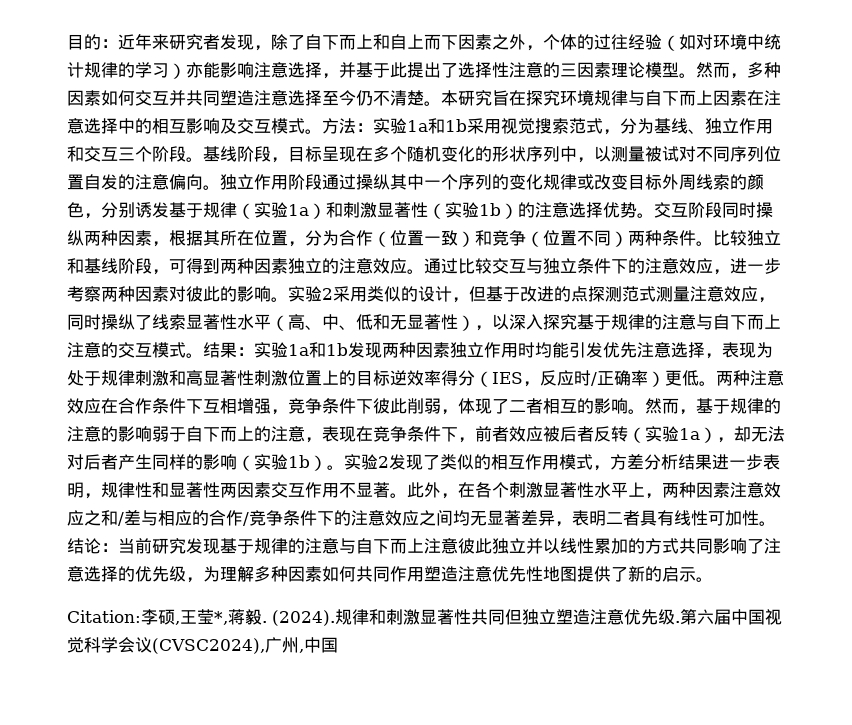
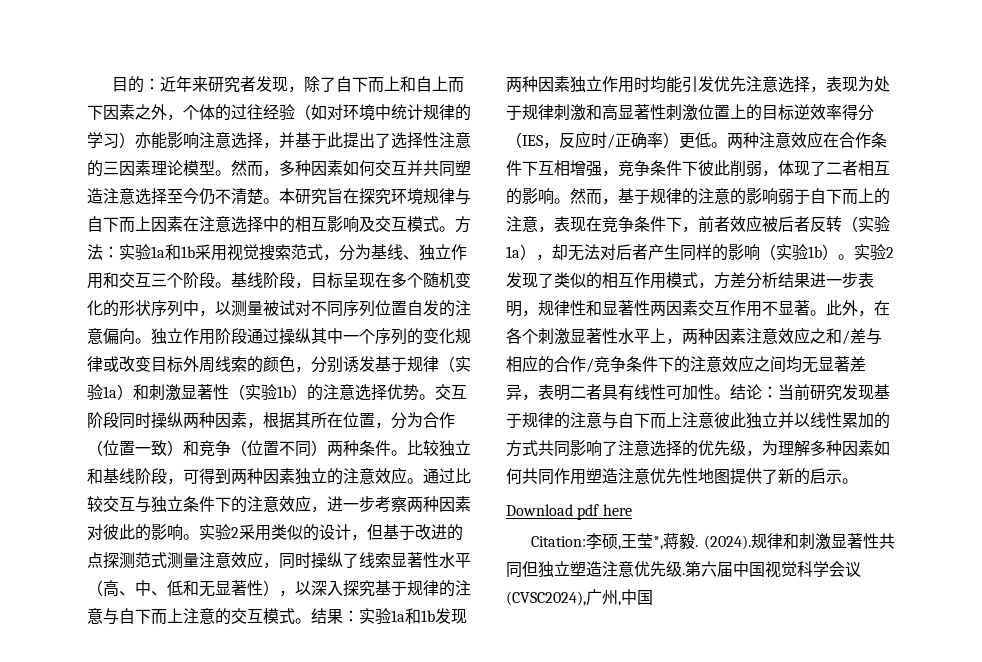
(713, 579) none -> [506,504,632,520] // Download pdf here

